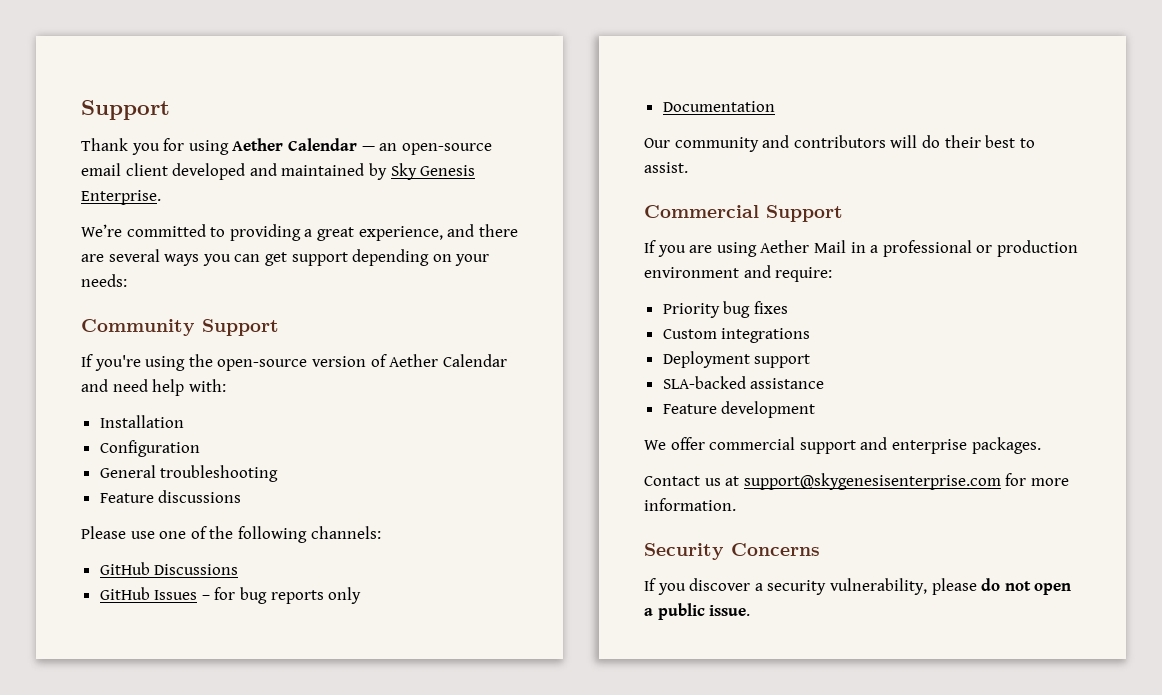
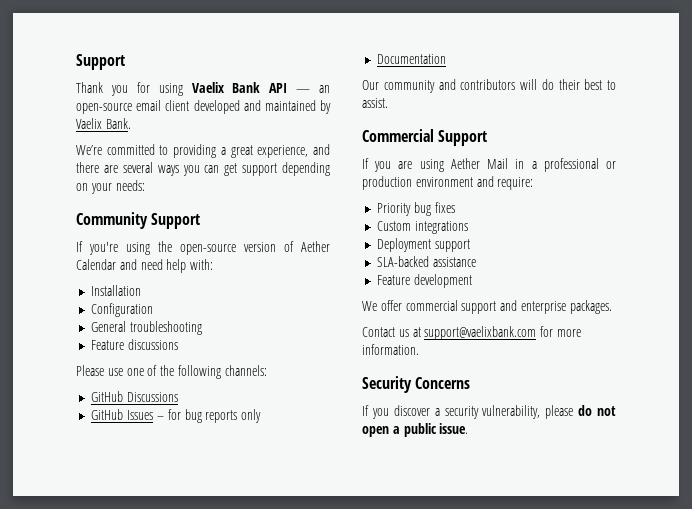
[232,138,357,151] Aether Calendar -> [191,82,288,93] Vaelix Bank API
[390,163,476,180] [81,190,161,205] Sky Genesis Enterprise. -> [76,118,131,129] Vaelix Bank.
[743,473,1001,490] support@skygenesisenterprise.com -> [424,326,537,340] support@vaelixbank.com

